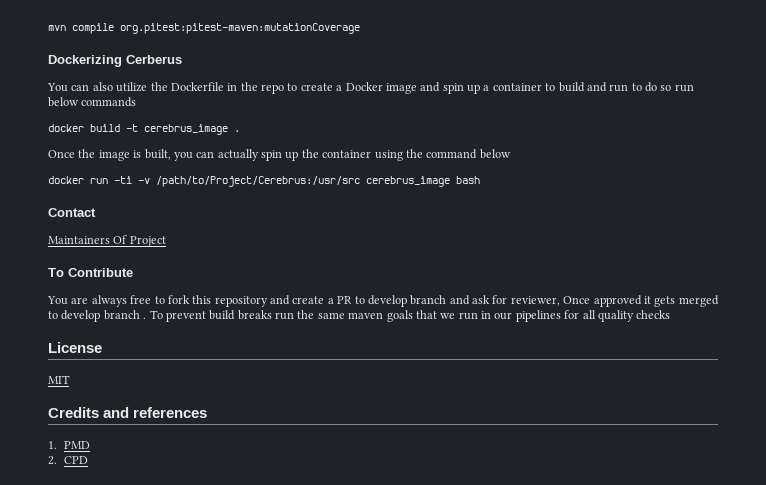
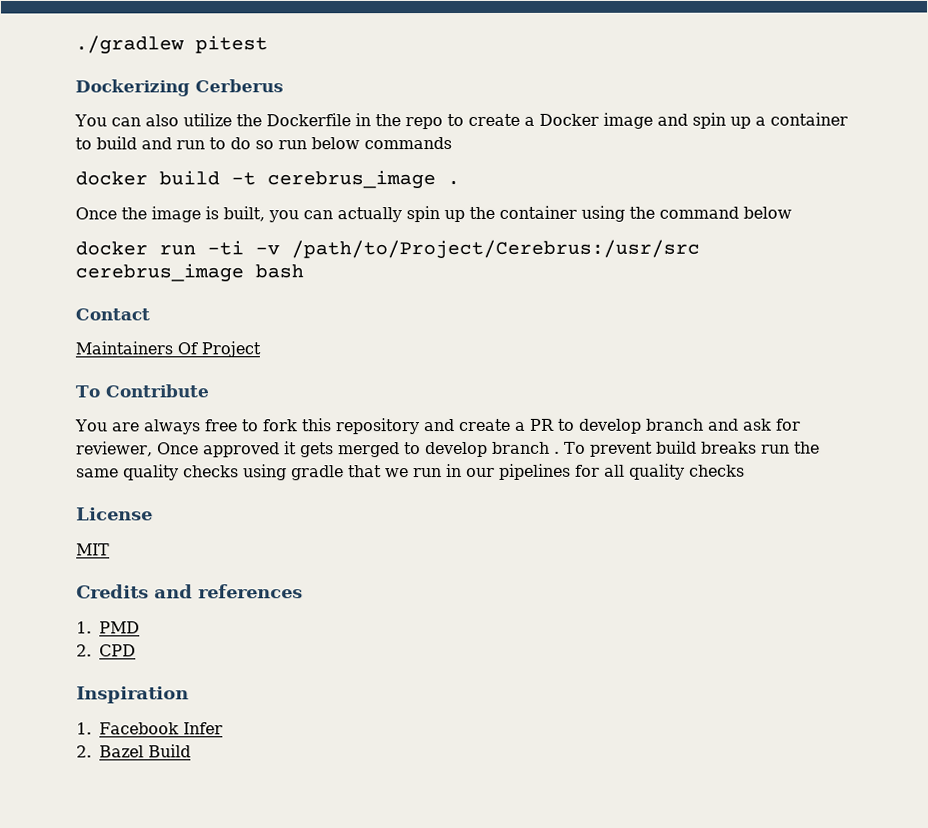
[48,23,360,34] mvn compile org.pitest:pitest-maven:mutationCoverage -> [75,35,268,55] ./gradlew pitest
[348,310,413,322] maven goals -> [123,464,344,481] quality checks using gradle
(88, 460) none -> [76,686,189,704] [76,722,223,735] [76,744,191,758] // Inspiration // 1. Facebook Infer // 2. Bazel Build

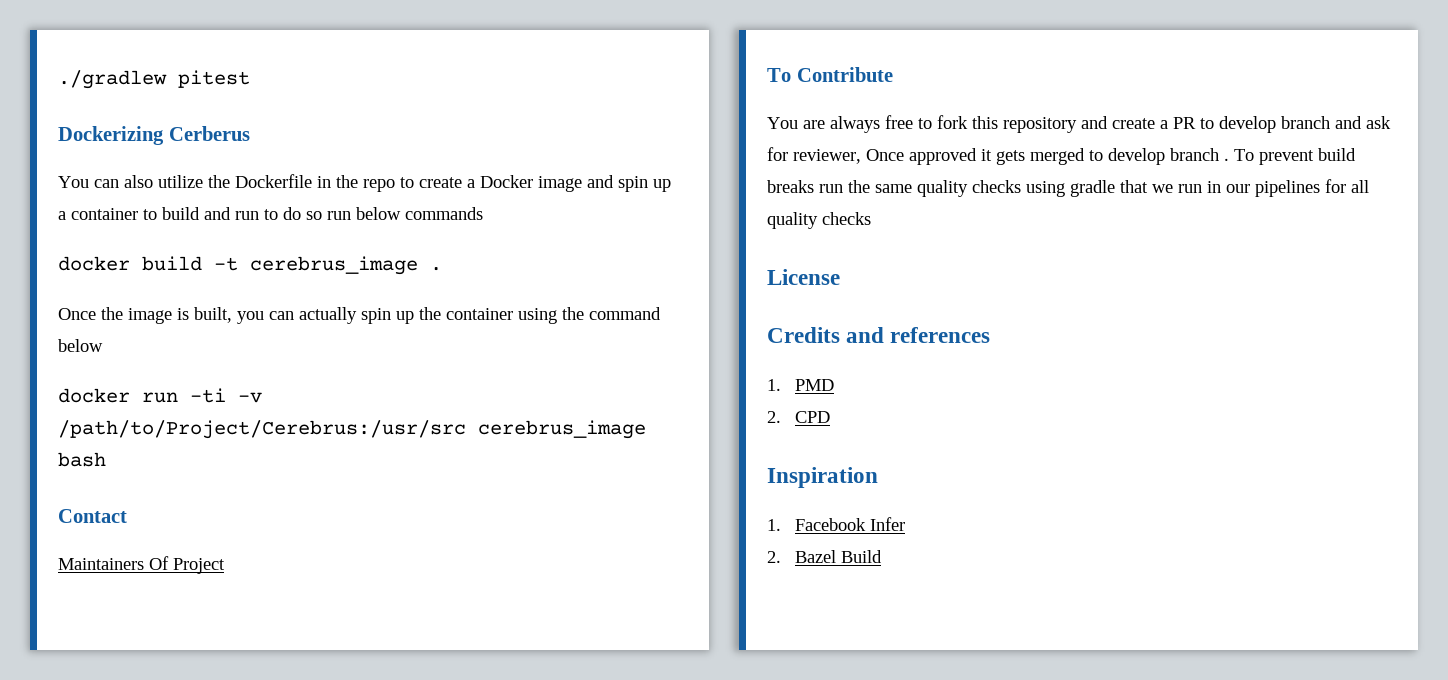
[76,543,110,556] // MIT -> (840, 277) none

